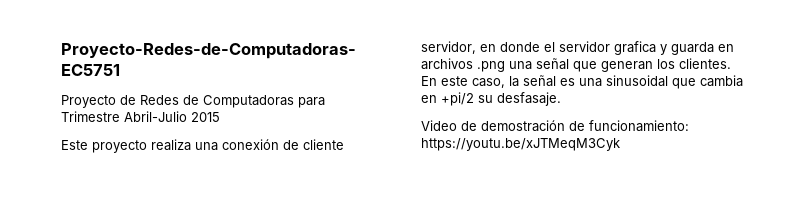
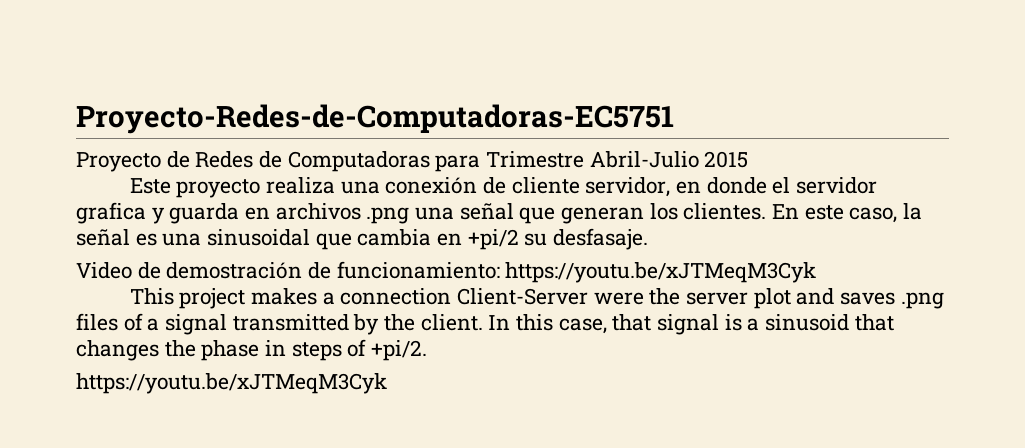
(620, 144) none -> [129,288,944,309] [76,313,894,335] [76,339,428,361] [76,373,387,394] // This project makes a connection Client-Server were the server plot and saves .png files of a signal transmitted by the client. In this case, that signal is a sinusoid that changes the phase in steps of +pi/2. // https://youtu.be/xJTMeqM3Cyk

